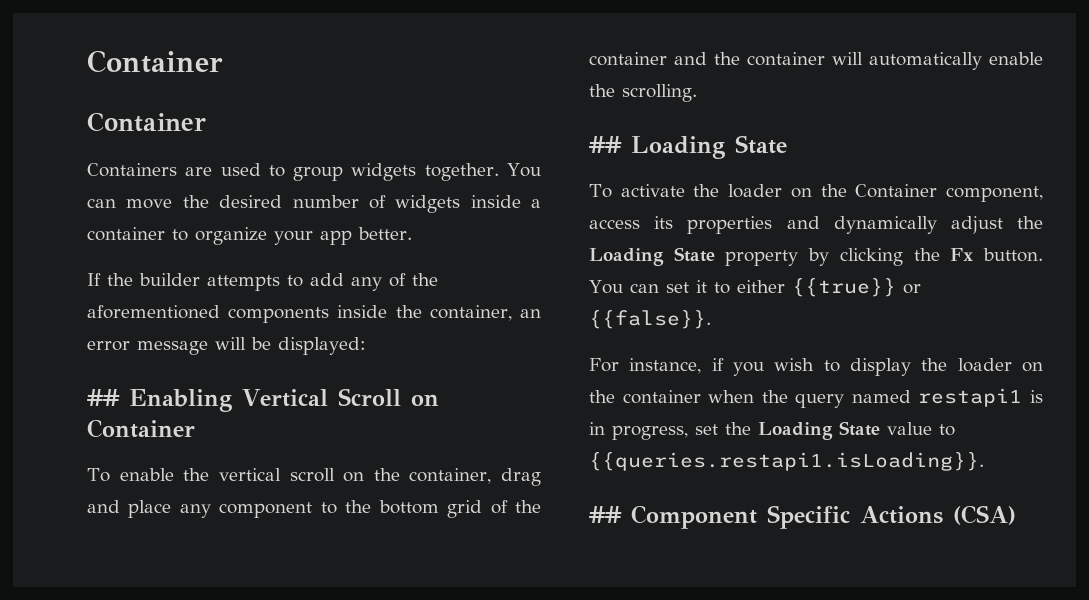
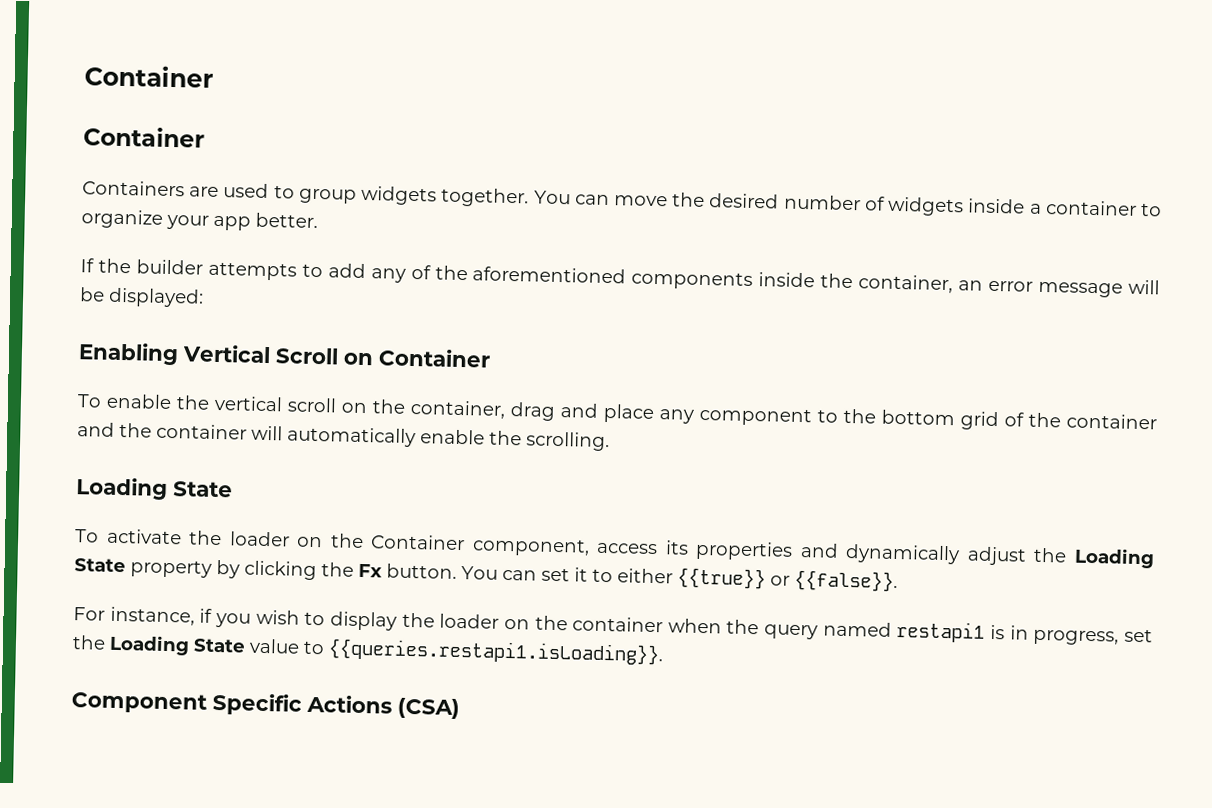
[87,389,120,406] ## -> (204, 297) none
[589,136,622,153] ## -> (610, 441) none
[589,506,622,523] ## -> (664, 652) none

